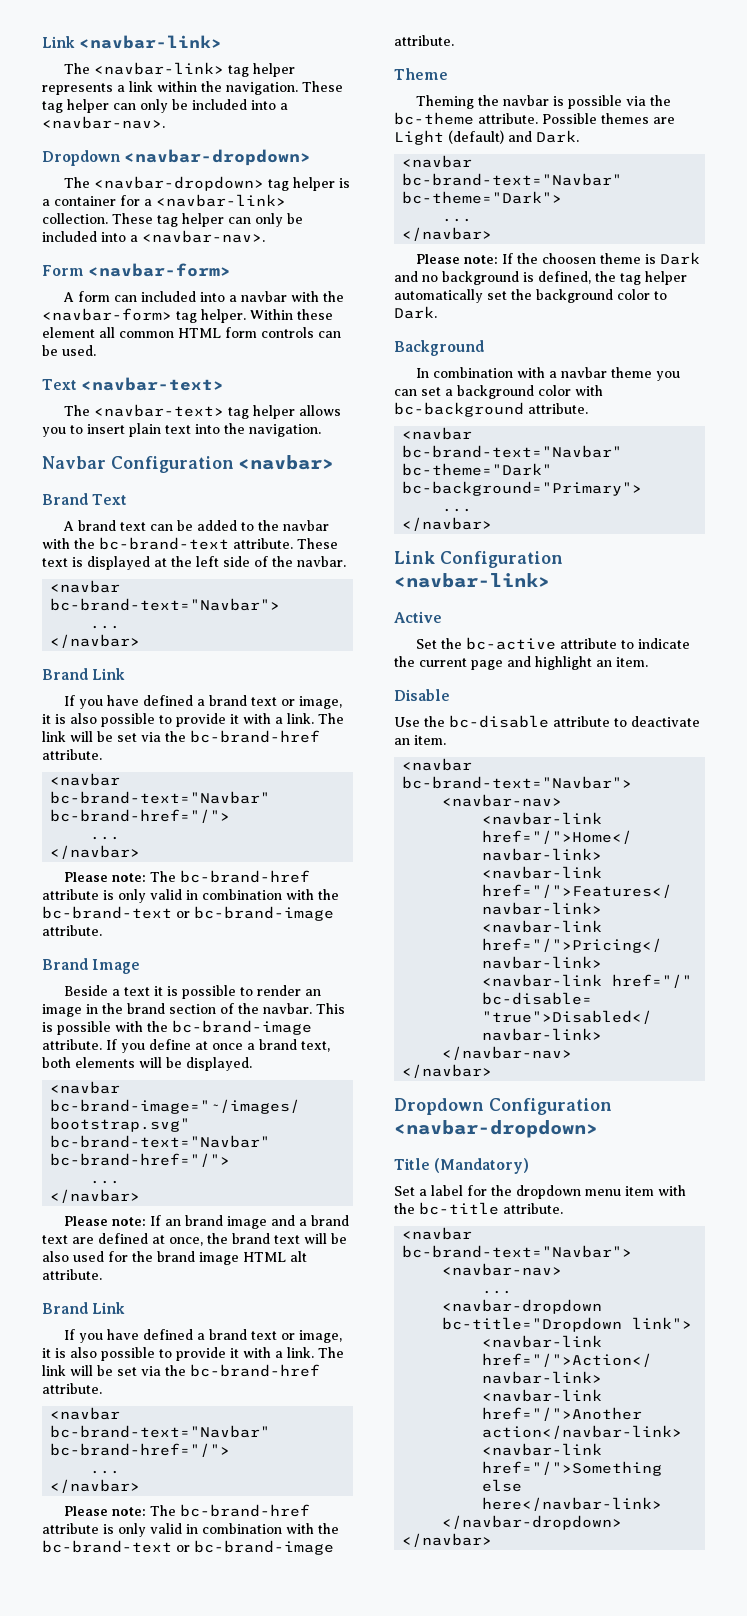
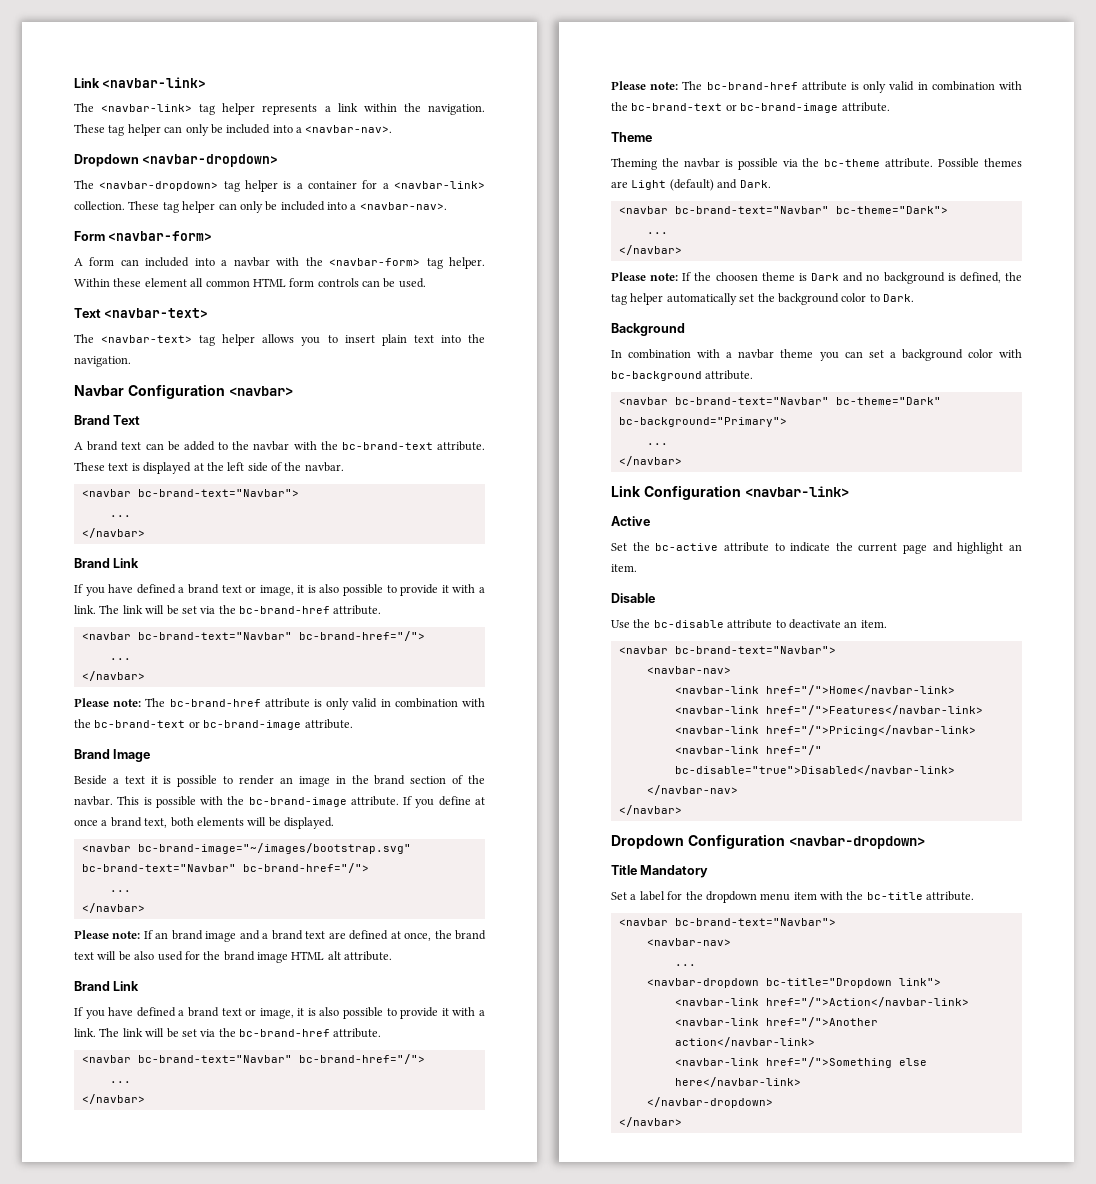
[434,1158,530,1174] (Mandatory) -> [640,865,709,878] Mandatory

